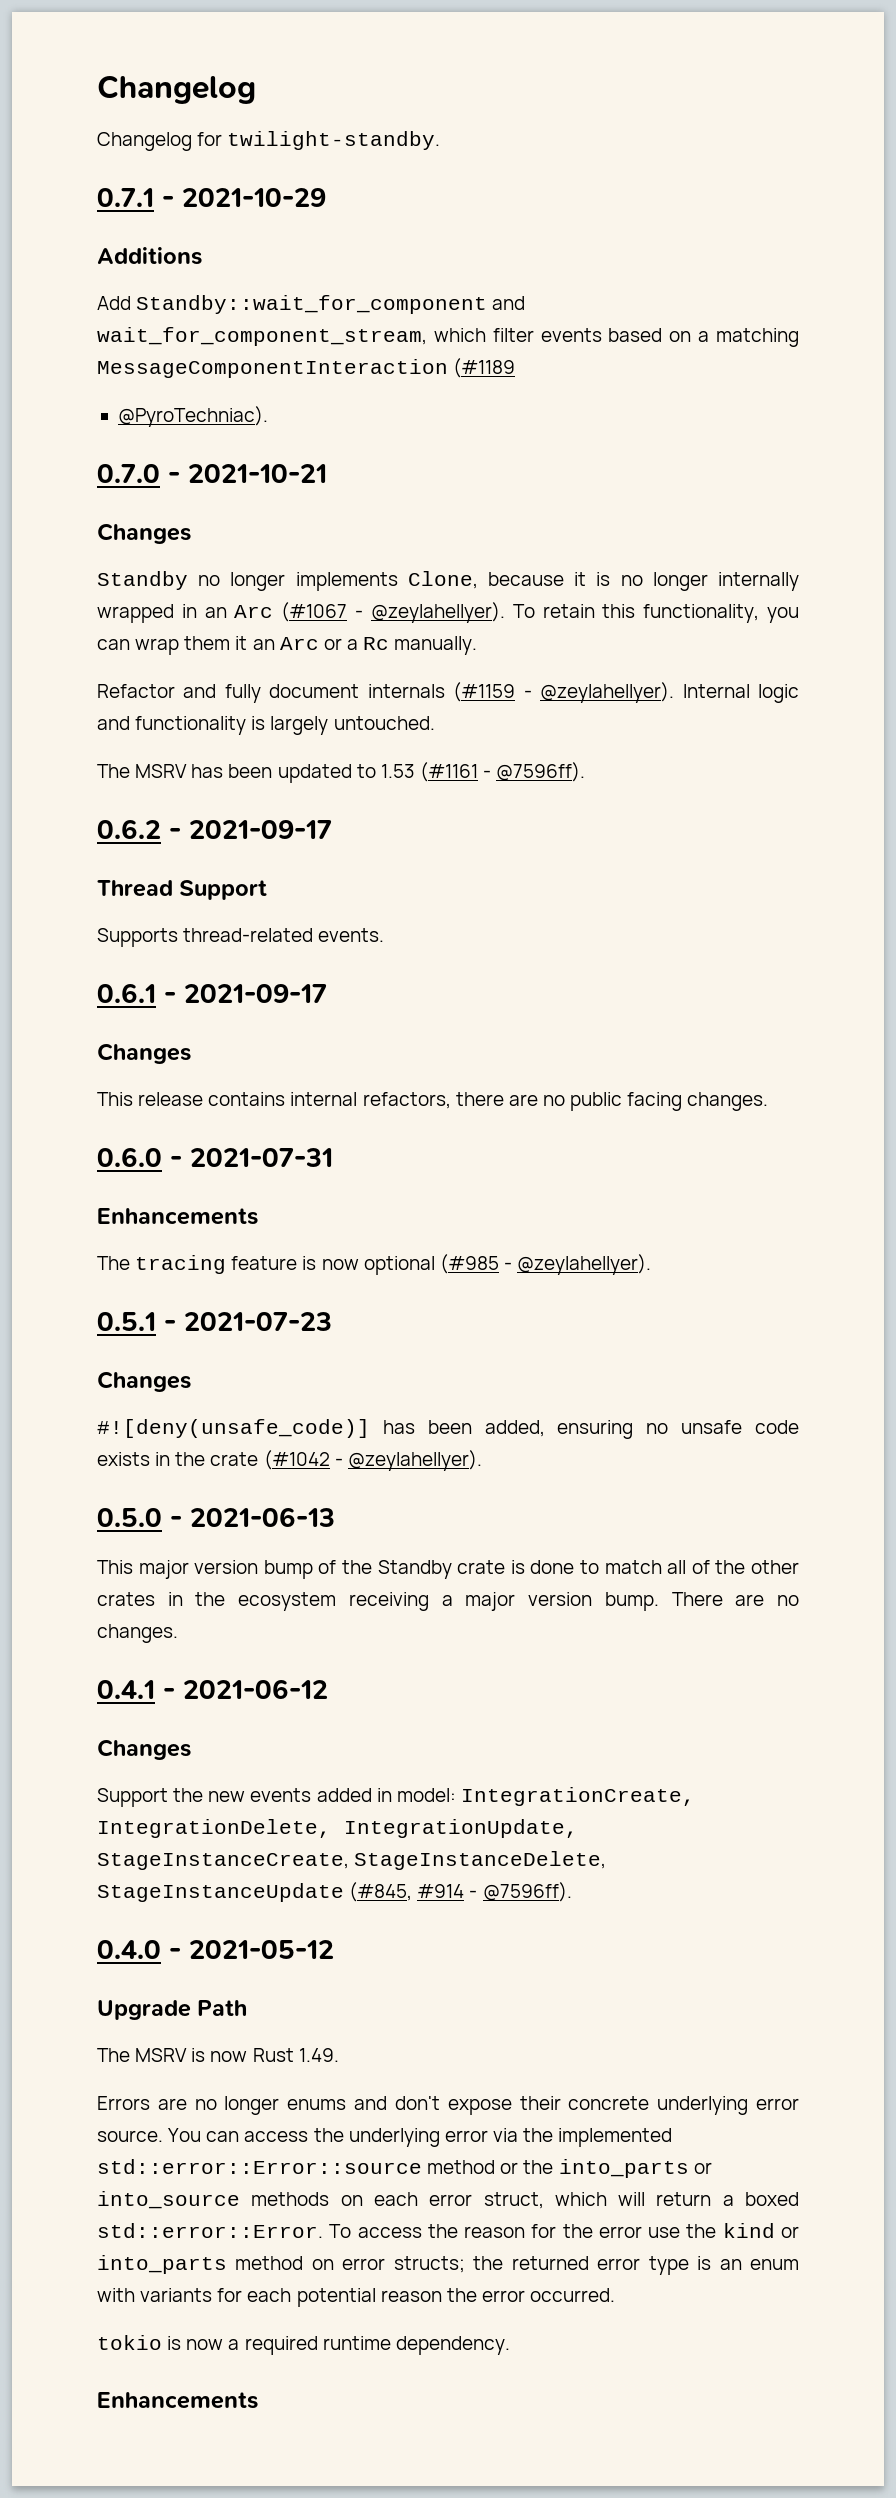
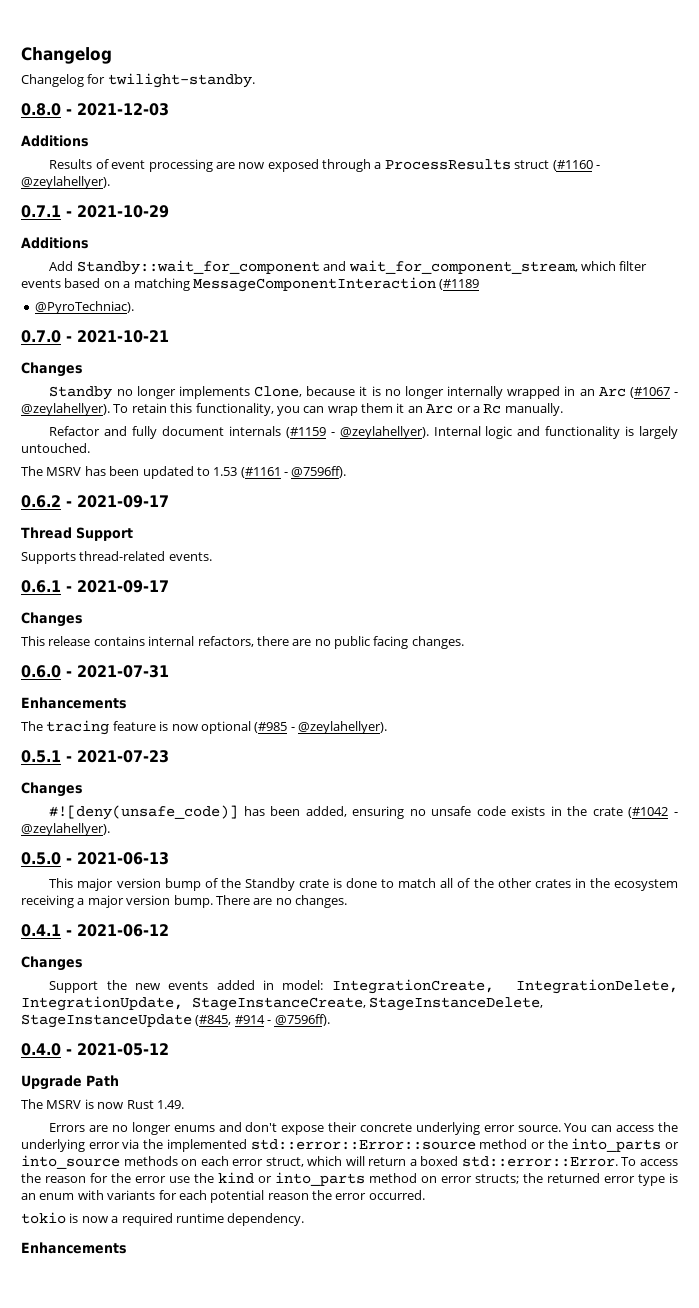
(441, 140) none -> [21,103,169,116] [21,135,89,147] [49,159,600,172] [21,176,110,189] // 0.8.0 - 2021-12-03 // Additions // Results of event processing are now exposed through a ProcessResults struct (#1160 - @zeylahellyer).

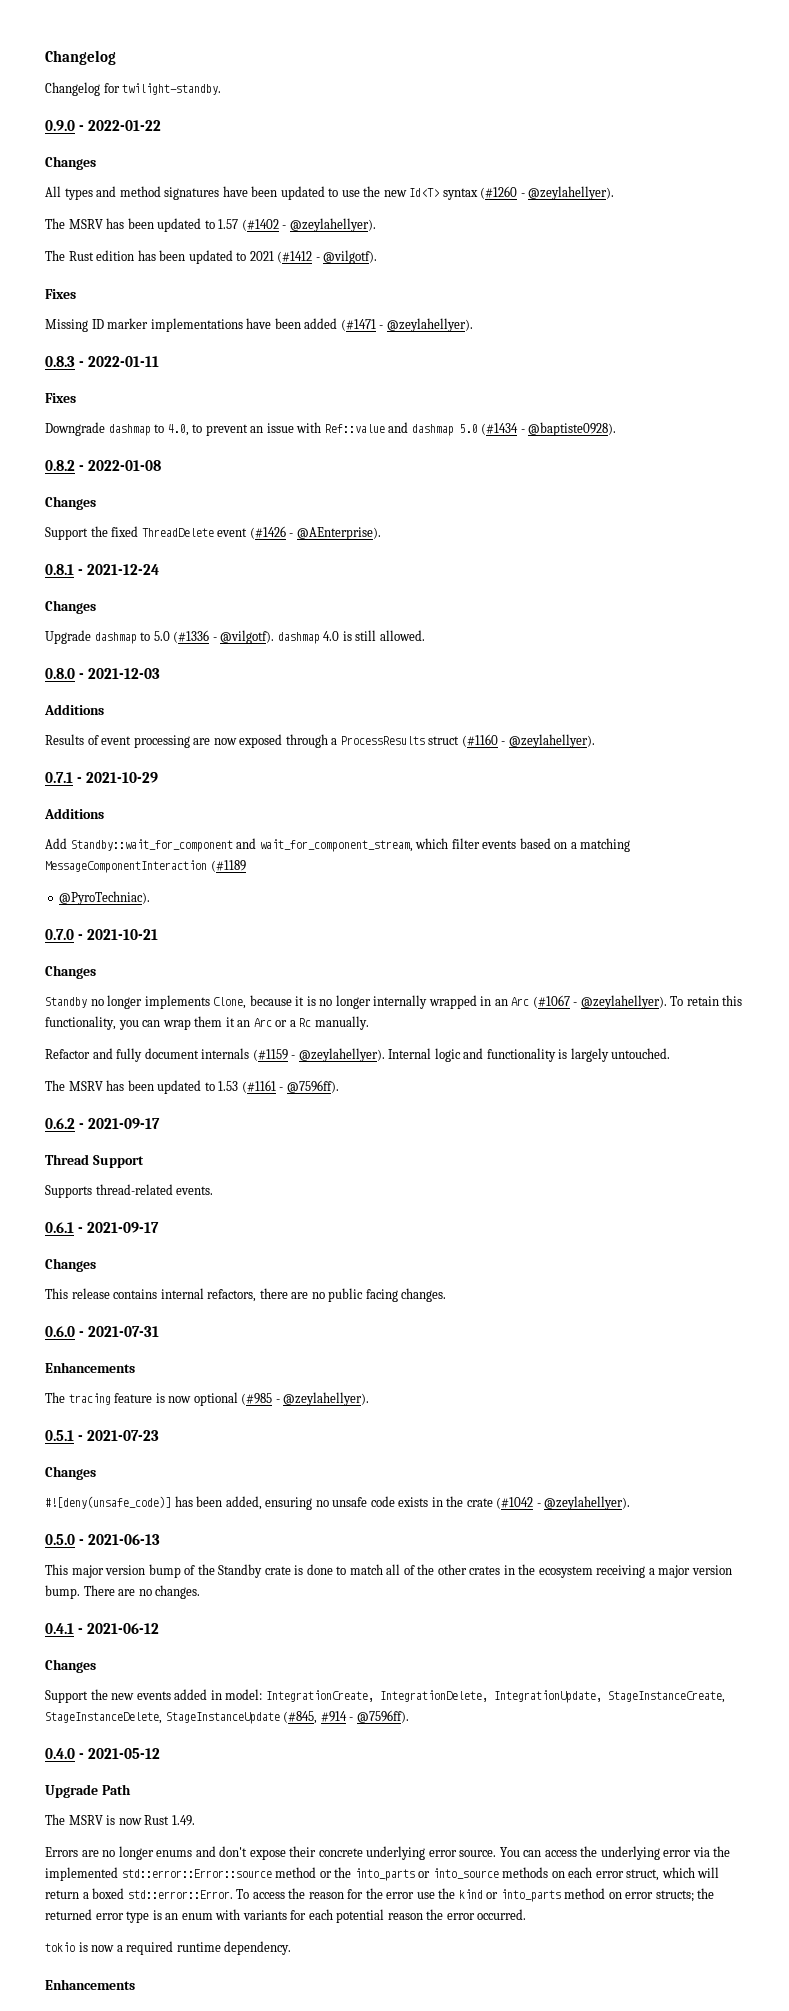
(255, 80) none -> [45,120,161,131] [45,156,96,170] [45,186,615,200] [45,218,376,232] [45,250,378,264] [45,289,76,299] [45,318,473,332] [45,356,159,367] [45,393,76,403] [45,422,617,436] [45,460,161,471] [45,496,96,510] [45,526,381,540] [45,564,159,575] [45,600,96,614] [45,630,425,644] // 0.9.0 - 2022-01-22 // Changes // All types and method signatures have been updated to use the new Id<T> syntax (#1260 - @zeylahellyer). // The MSRV has been updated to 1.57 (#1402 - @zeylahellyer). // The Rust edition has been updated to 2021 (#1412 - @vilgotf). // Fixes // Missing ID marker implementations have been added (#1471 - @zeylahellyer). // 0.8.3 - 2022-01-11 // Fixes // Downgrade dashmap to 4.0, to prevent an issue with Ref::value and dashmap 5.0 (#1434 - @baptiste0928). // 0.8.2 - 2022-01-08 // Changes // Support the fixed ThreadDelete event (#1426 - @AEnterprise). // 0.8.1 - 2021-12-24 // Changes // Upgrade dashmap to 5.0 (#1336 - @vilgotf). dashmap 4.0 is still allowed.

